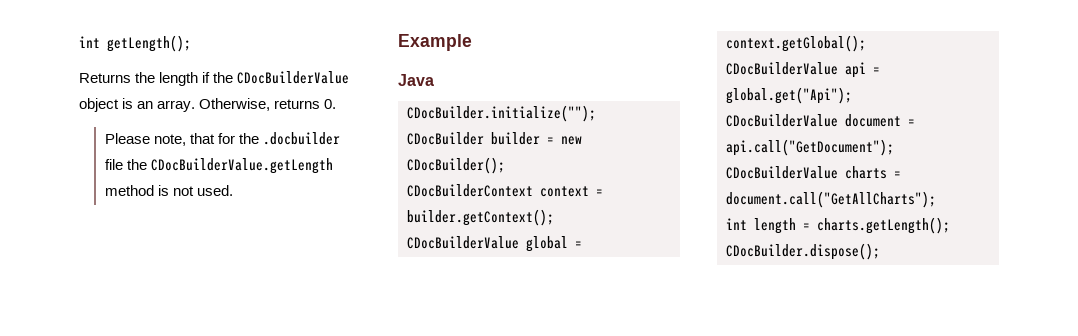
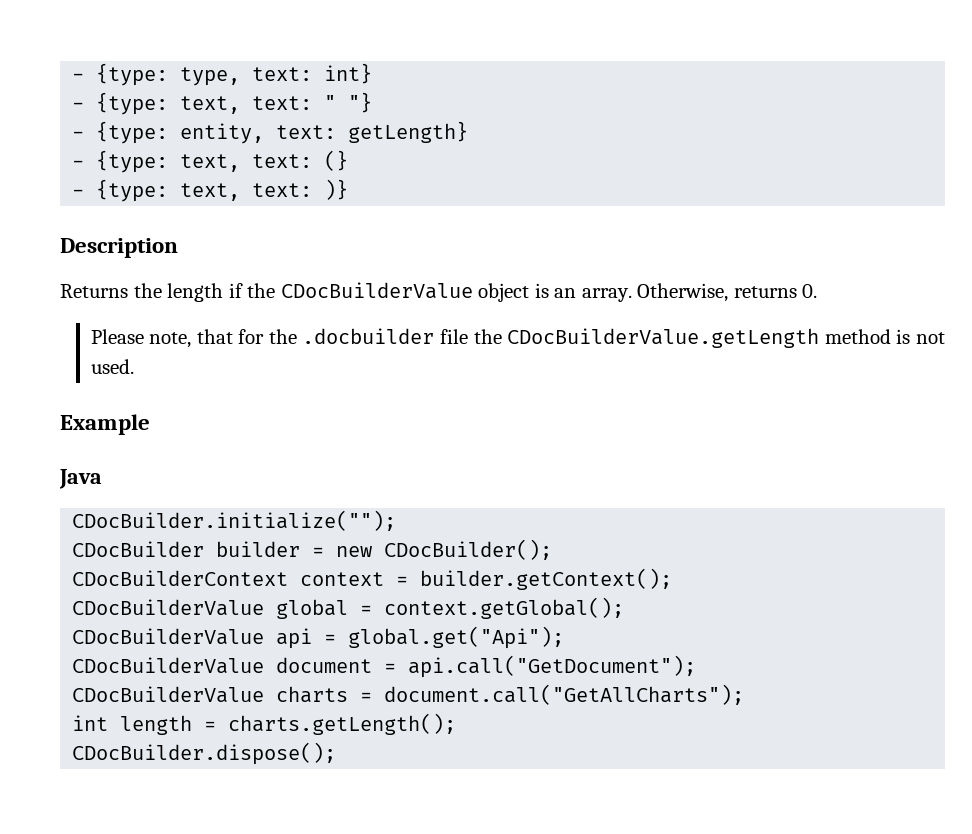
[79,35,191,52] int getLength(); -> [72,63,373,86] [72,92,373,115] [72,121,469,144] [72,150,349,173] [72,179,349,202] [60,238,178,258] - {type: type, text: int} // - {type: text, text: " "} // - {type: entity, text: getLength} // - {type: text, text: (} // - {type: text, text: )} // Description

